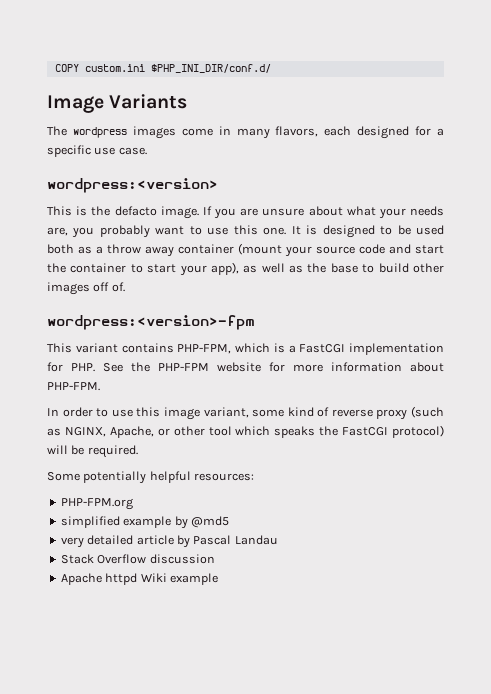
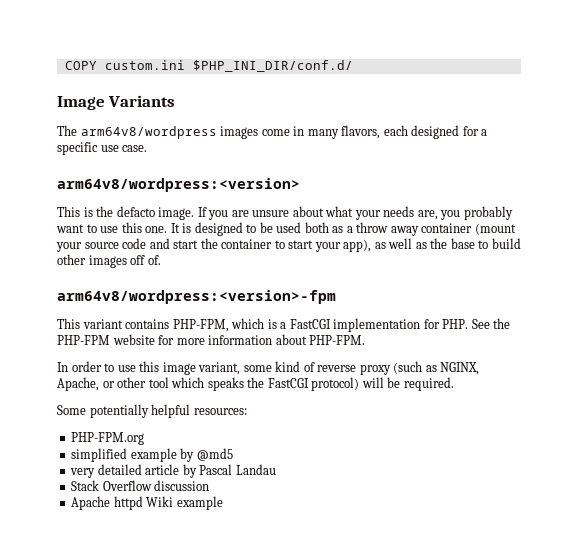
[72,127,127,138] wordpress -> [80,126,217,139] arm64v8/wordpress
[47,178,218,193] wordpress:<version> -> [57,178,300,192] arm64v8/wordpress:<version>
[47,315,255,330] wordpress:<version>-fpm -> [57,290,336,304] arm64v8/wordpress:<version>-fpm

